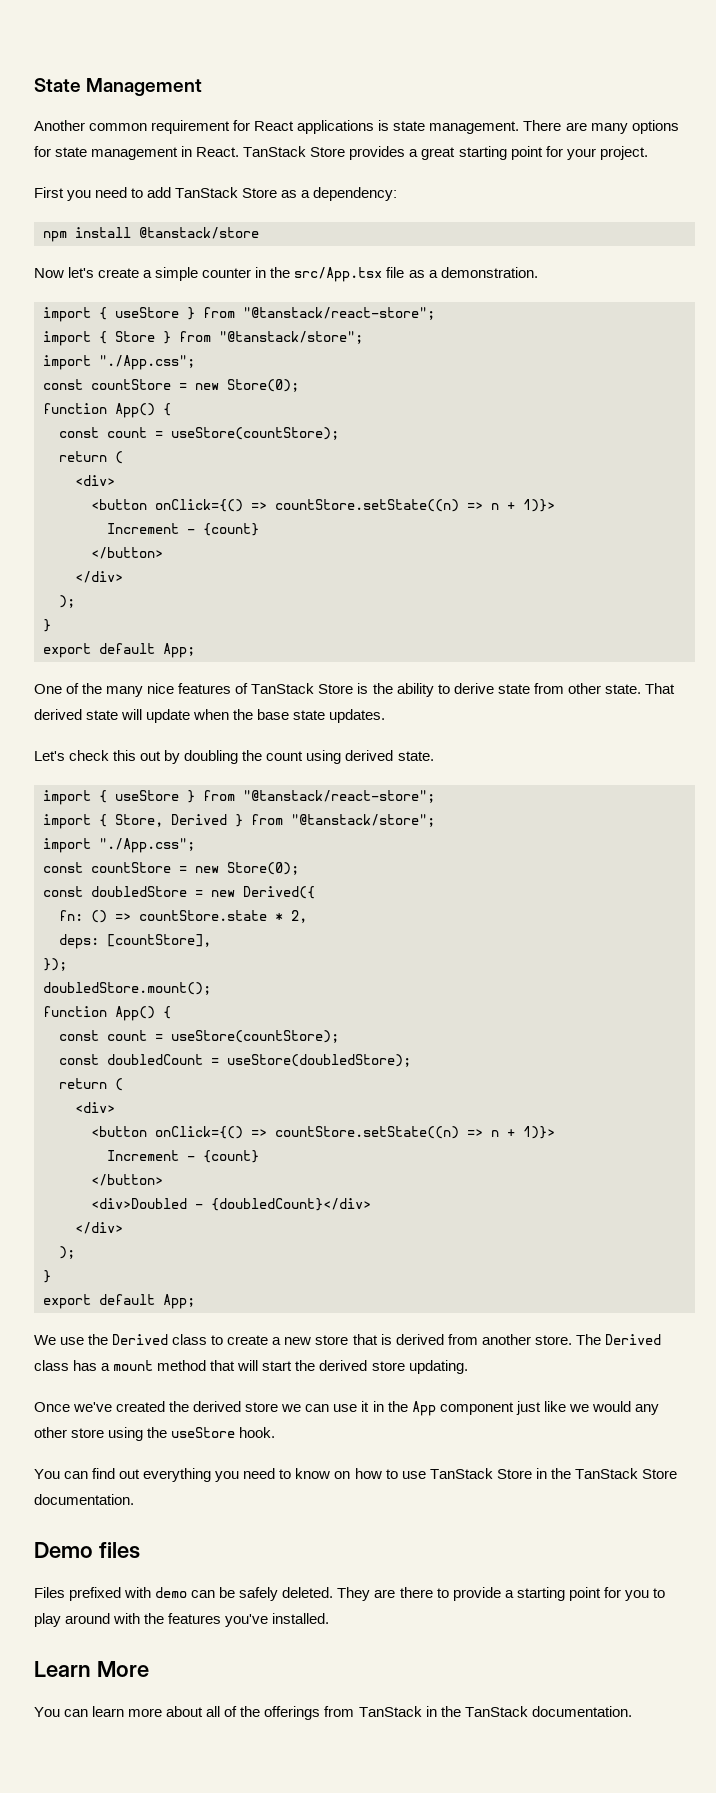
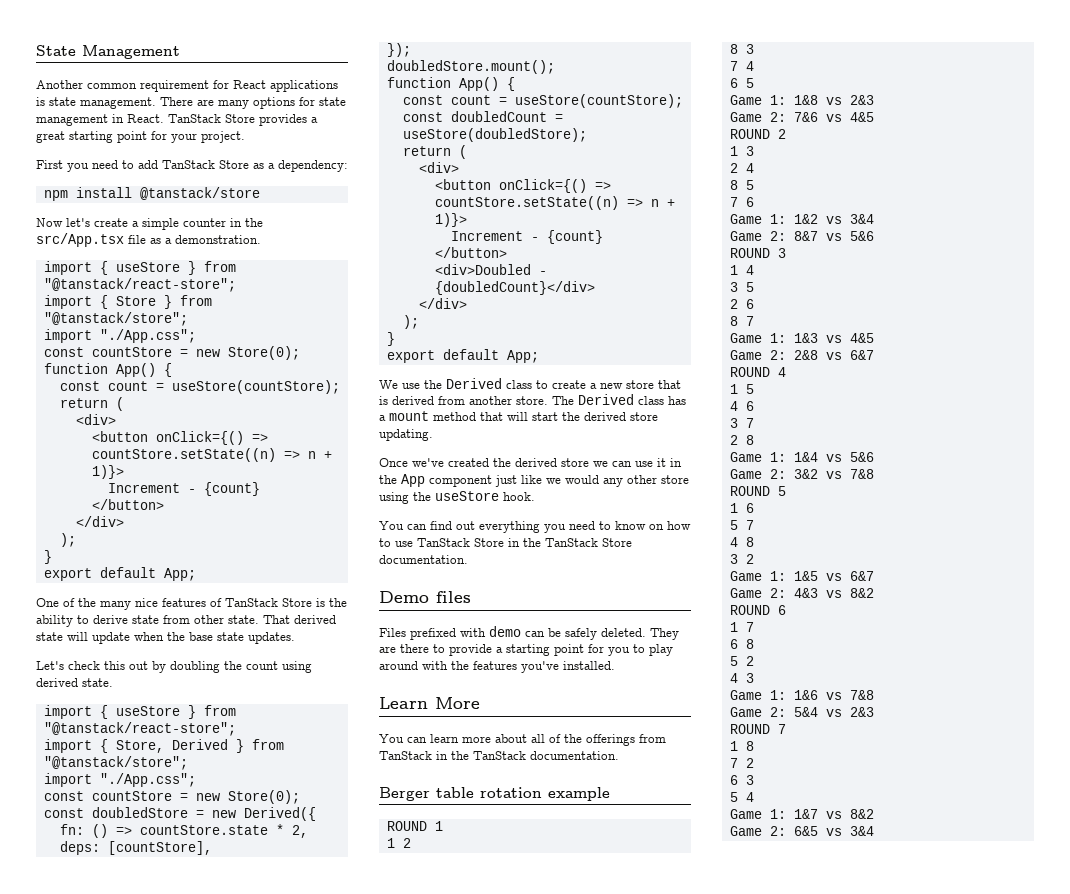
(632, 1711) none -> [379,787,610,801] [386,821,443,831] [386,838,411,848] [729,44,754,54] [729,61,754,71] [729,78,754,88] [729,95,874,105] [729,112,874,122] [729,129,786,139] [729,146,754,156] [729,163,754,173] [729,180,754,190] [729,197,754,207] [729,214,874,224] [729,231,874,241] [729,248,786,258] [729,265,754,275] [729,282,754,292] [729,299,754,309] [729,316,754,326] [729,333,874,343] [729,350,874,360] [729,367,786,377] [729,384,754,394] [729,401,754,411] [729,418,754,428] [729,435,754,445] [729,452,874,462] [729,469,874,479] [729,486,786,496] [729,503,754,513] [729,520,754,530] [729,537,754,547] [729,554,754,564] [729,571,874,581] [729,588,874,598] [729,605,786,615] [729,622,754,632] [729,639,754,649] [729,656,754,666] [729,673,754,683] [729,690,874,700] [729,707,874,717] [729,724,786,734] [729,741,754,751] [729,758,754,768] [729,775,754,785] [729,792,754,802] [729,809,874,819] [729,826,874,836] // Berger table rotation example // ROUND 1 // 1 2 // 8 3 // 7 4 // 6 5 // Game 1: 1&8 vs 2&3 // Game 2: 7&6 vs 4&5 // ROUND 2 // 1 3 // 2 4 // 8 5 // 7 6 // Game 1: 1&2 vs 3&4 // Game 2: 8&7 vs 5&6 // ROUND 3 // 1 4 // 3 5 // 2 6 // 8 7 // Game 1: 1&3 vs 4&5 // Game 2: 2&8 vs 6&7 // ROUND 4 // 1 5 // 4 6 // 3 7 // 2 8 // Game 1: 1&4 vs 5&6 // Game 2: 3&2 vs 7&8 // ROUND 5 // 1 6 // 5 7 // 4 8 // 3 2 // Game 1: 1&5 vs 6&7 // Game 2: 4&3 vs 8&2 // ROUND 6 // 1 7 // 6 8 // 5 2 // 4 3 // Game 1: 1&6 vs 7&8 // Game 2: 5&4 vs 2&3 // ROUND 7 // 1 8 // 7 2 // 6 3 // 5 4 // Game 1: 1&7 vs 8&2 // Game 2: 6&5 vs 3&4

